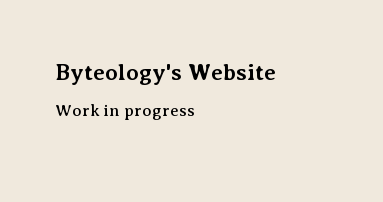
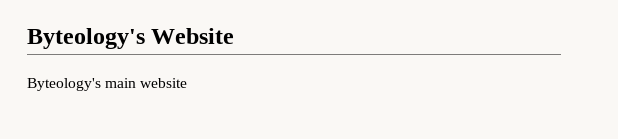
[55,104,195,120] Work in progress -> [27,78,188,91] Byteology's main website

